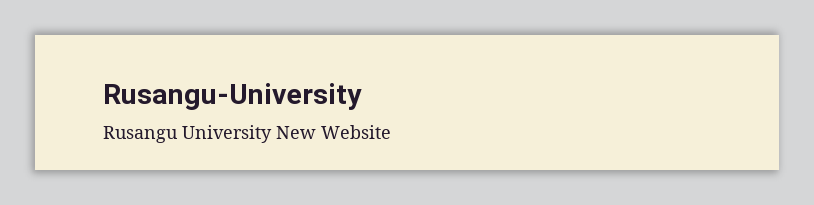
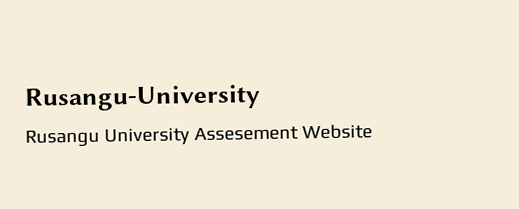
[276,126,316,139] New -> [193,126,299,142] Assesement

